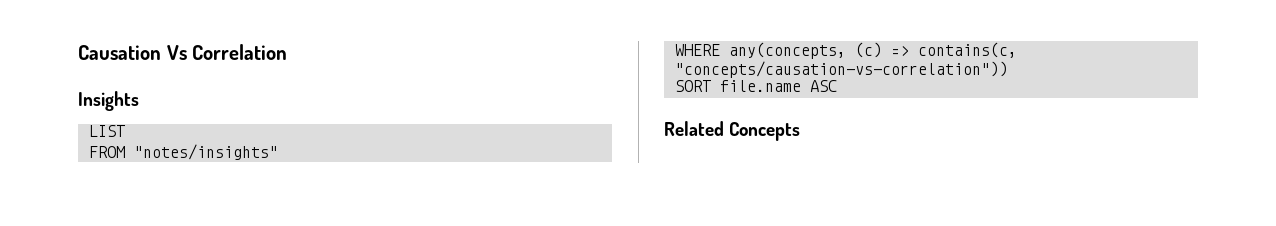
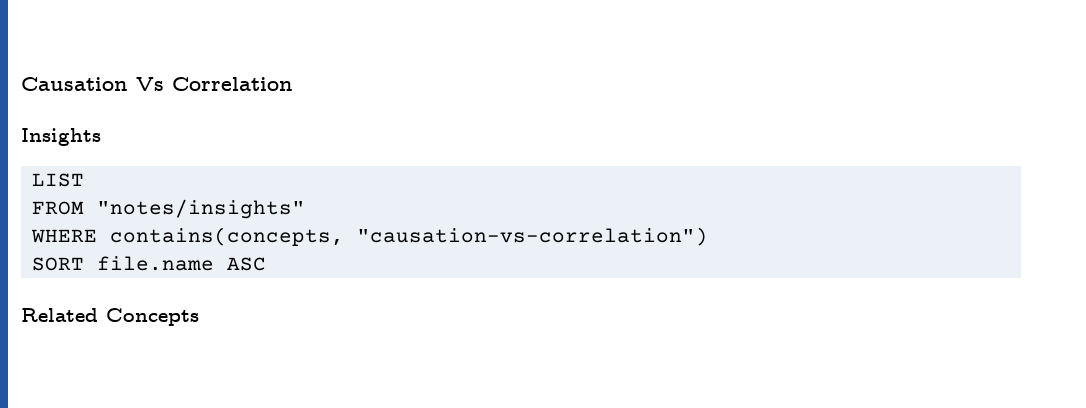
[728,42,1017,59] [674,61,1008,78] any(concepts, (c) => contains(c, "concepts/causation-vs-correlation")) -> [109,227,708,246] contains(concepts, "causation-vs-correlation")

